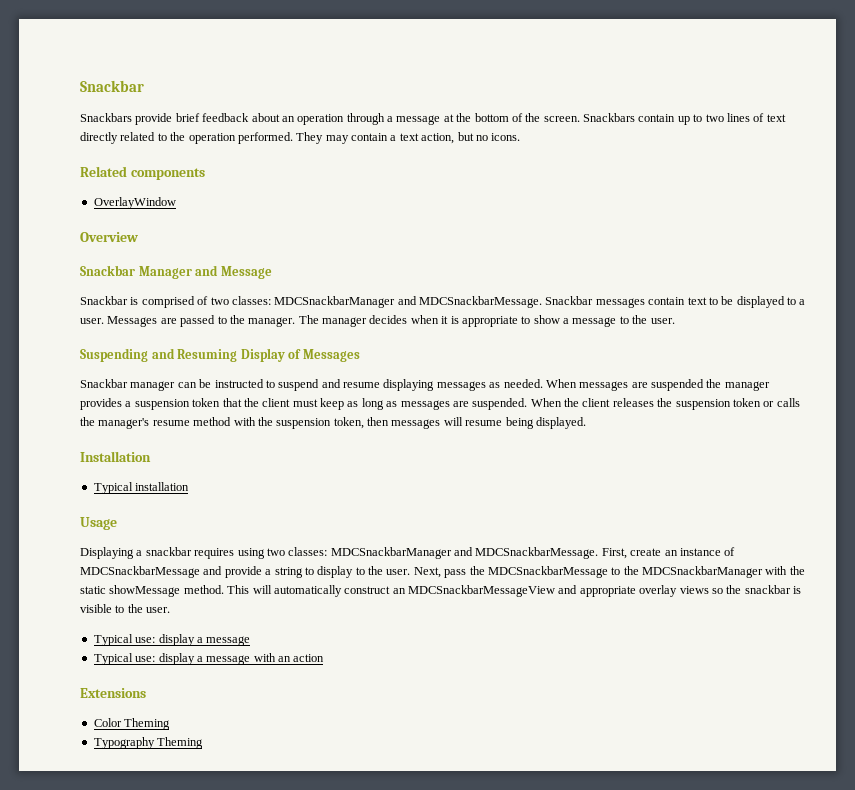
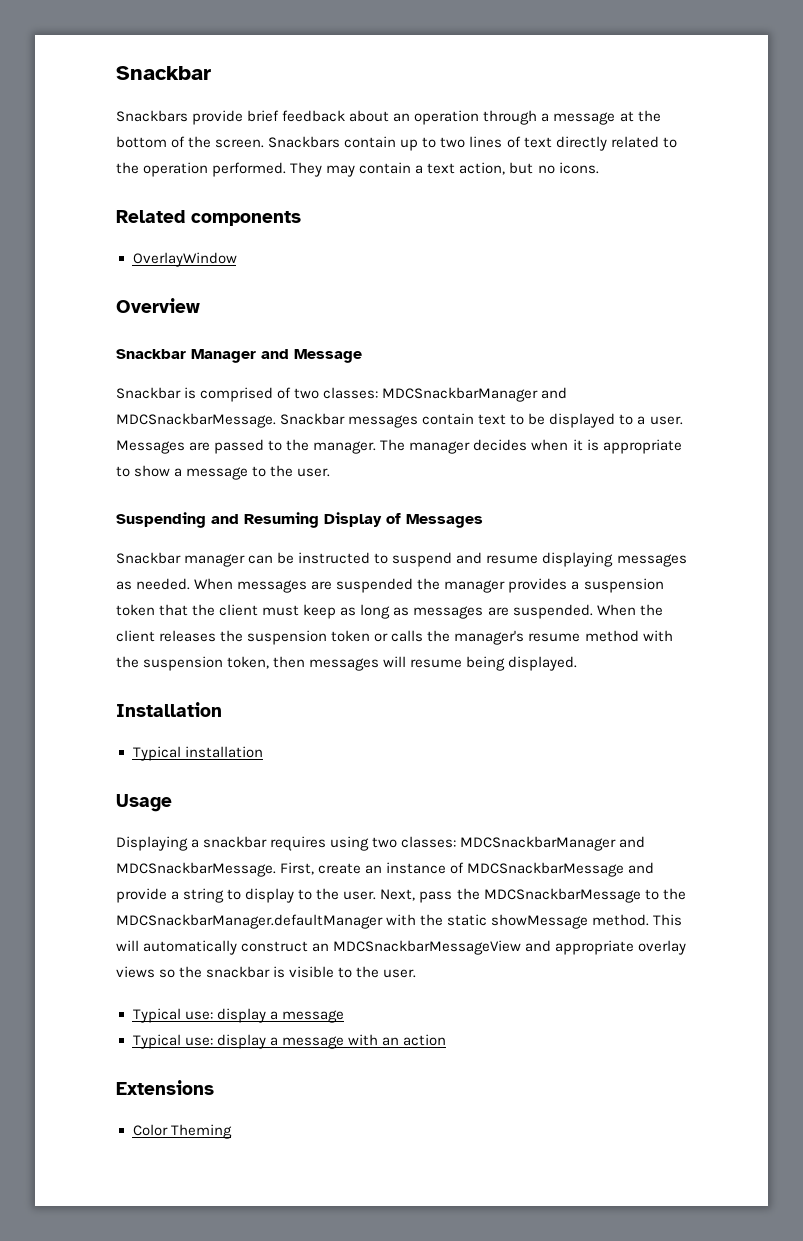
[642,566,763,578] MDCSnackbarManager -> [116,914,383,929] MDCSnackbarManager.defaultManager
[93,737,204,749] // Typography Theming -> (232, 1131) none

